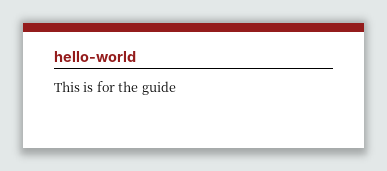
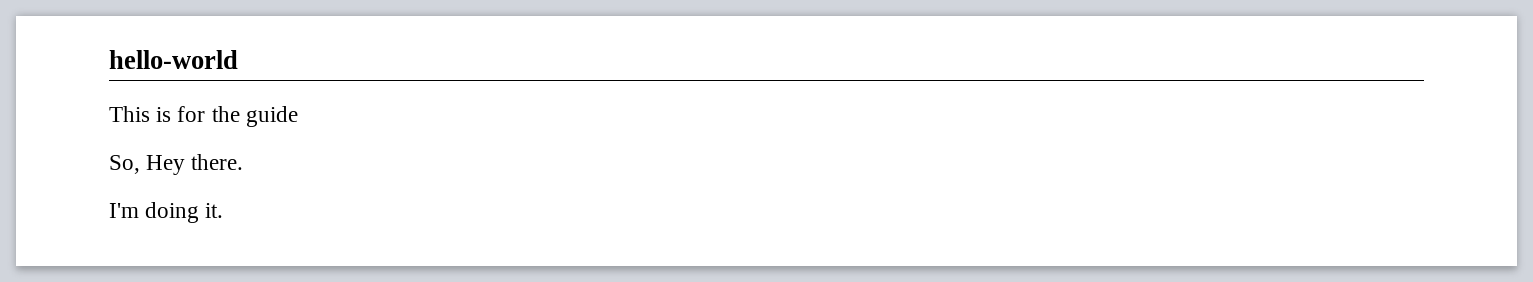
(176, 88) none -> [109,154,244,175] [109,202,224,223] // So, Hey there. // I'm doing it.

